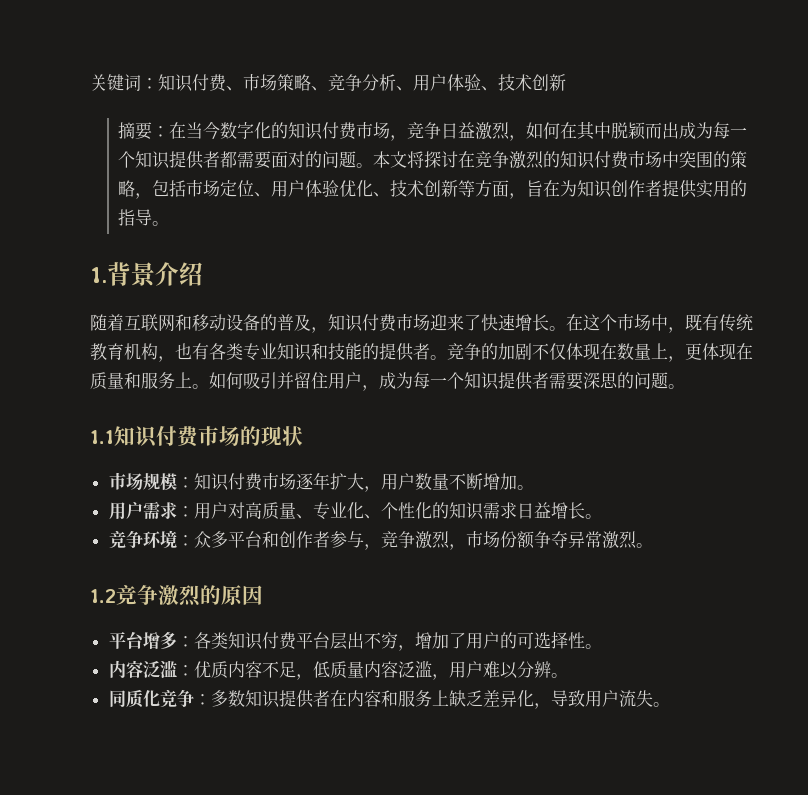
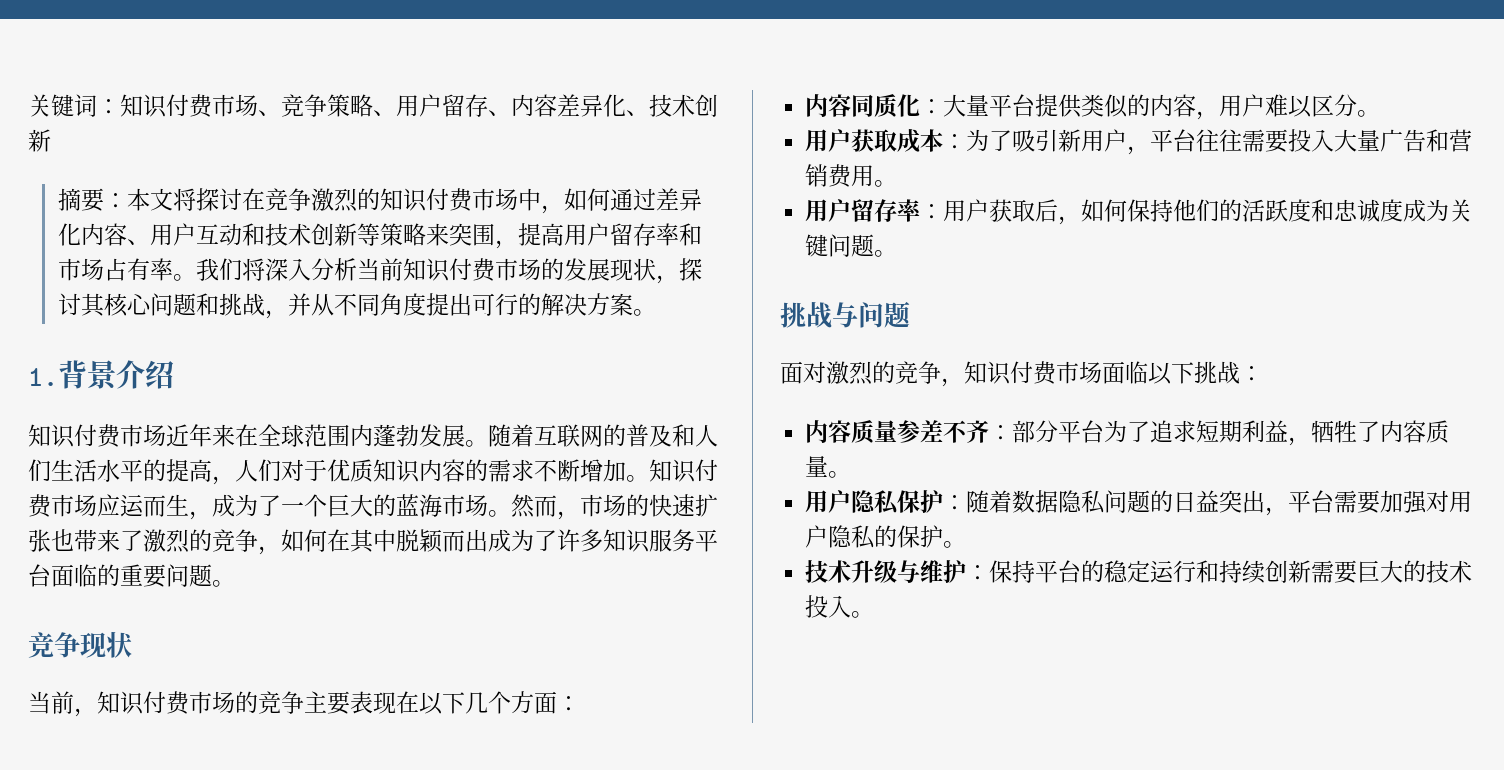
[226,74,566,91] [118,121,748,141] [118,151,374,169] 、市场策略、竞争分析、用户体验、技术创新 // 摘要：在当今数字化的知识付费市场，竞争日益激烈，如何在其中脱颖而出成为每一个知识提供者都需要面对的问题。 -> [212,94,718,117] [28,129,51,152] [57,188,127,212] 市场、竞争策略、用户留存、内容差异化、技术创新 // 摘要：
[679,151,748,168] [118,180,748,199] [118,209,170,226] [90,262,203,287] [90,314,753,333] [90,343,753,362] [90,372,685,391] [90,425,303,448] [108,472,534,492] [108,501,602,520] [108,530,653,550] [90,584,263,607] [108,631,602,651] [108,660,568,680] [108,689,653,709] 突围的策略，包括市场定位、用户体验优化、技术创新等方面，旨在为知识创作者提供实用的指导。 // 1.背景介绍 // 随着互联网和移动设备的普及，知识付费市场迎来了快速增长。在这个市场中，既有传统教育机构，也有各类专业知识和技能的提供者。竞争的加剧不仅体现在数量上，更体现在质量和服务上。如何吸引并留住用户，成为每一个知识提供者需要深思的问题。 // 1.1知识付费市场的现状 // 市场规模：知识付费市场逐年扩大，用户数量不断增加。 // 用户需求：用户对高质量、专业化、个性化的知识需求日益增长。 // 竞争环境：众多平台和创作者参与，竞争激烈，市场份额争夺异常激烈。 // 1.2竞争激烈的原因 // 平台增多：各类知识付费平台层出不穷，增加了用户的可选择性。 // 内容泛滥：优质内容不足，低质量内容泛滥，用户难以分辨。 // 同质化竞争：多数知识提供者在内容和服务上缺乏差异化，导致用户流失 -> [540,188,702,214] [57,223,702,249] [57,258,702,284] [57,293,656,319] [28,360,174,390] [28,424,718,448] [28,459,718,485] [28,494,718,520] [28,529,718,555] [28,564,235,588] [28,631,133,658] [28,691,580,717] [805,94,1381,120] [805,129,1473,155] [805,164,898,188] [805,199,1473,225] [805,234,898,257] [780,301,910,329] [780,361,1263,387] [805,420,1450,446] [805,455,852,478] [805,490,1473,516] [805,525,967,549] [805,560,1473,584] [805,595,852,618] ，如何通过差异化内容、用户互动和技术创新等策略来突围，提高用户留存率和市场占有率。我们将深入分析当前知识付费市场的发展现状，探讨其核心问题和挑战，并从不同角度提出可行的解决方案。 // 1.背景介绍 // 知识付费市场近年来在全球范围内蓬勃发展。随着互联网的普及和人们生活水平的提高，人们对于优质知识内容的需求不断增加。知识付费市场应运而生，成为了一个巨大的蓝海市场。然而，市场的快速扩张也带来了激烈的竞争，如何在其中脱颖而出成为了许多知识服务平台面临的重要问题。 // 竞争现状 // 当前，知识付费市场的竞争主要表现在以下几个方面： // 内容同质化：大量平台提供类似的内容，用户难以区分。 // 用户获取成本：为了吸引新用户，平台往往需要投入大量广告和营销费用。 // 用户留存率：用户获取后，如何保持他们的活跃度和忠诚度成为关键问题。 // 挑战与问题 // 面对激烈的竞争，知识付费市场面临以下挑战： // 内容质量参差不齐：部分平台为了追求短期利益，牺牲了内容质量。 // 用户隐私保护：随着数据隐私问题的日益突出，平台需要加强对用户隐私的保护。 // 技术升级与维护：保持平台的稳定运行和持续创新需要巨大的技术投入

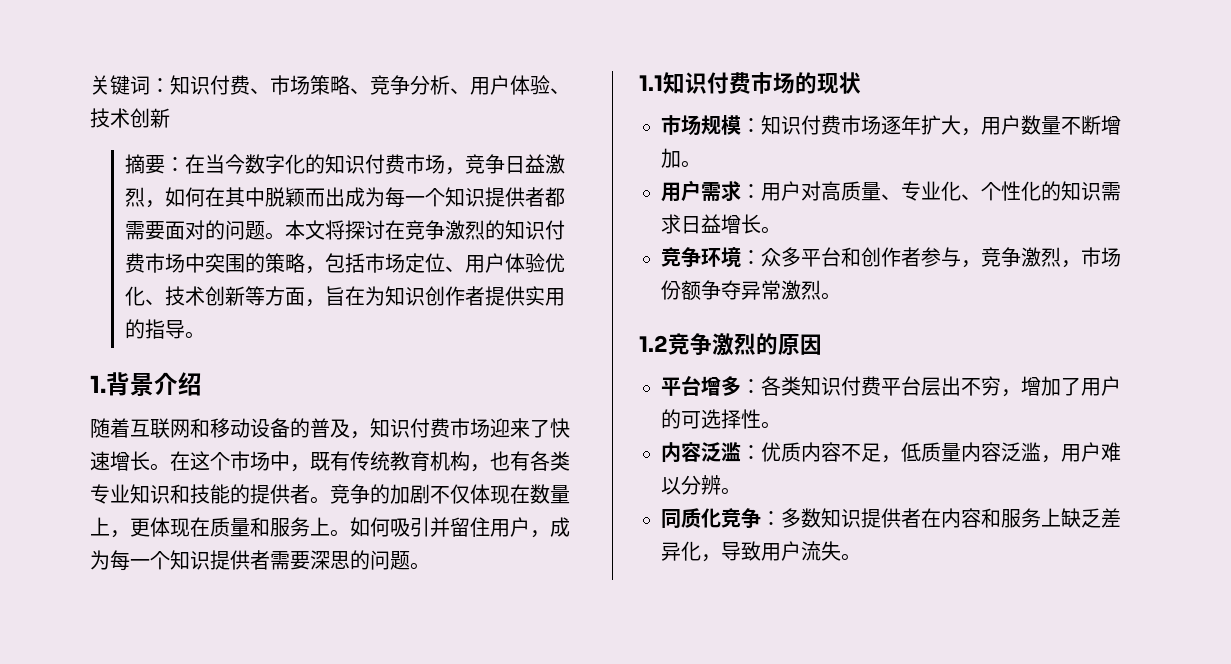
[212,94,718,117] [28,129,51,152] [57,188,127,212] 市场、竞争策略、用户留存、内容差异化、技术创新 // 摘要： -> [250,75,570,95] [90,108,170,128] [125,154,566,175] [125,187,566,208] [125,220,286,240] 、市场策略、竞争分析、用户体验、技术创新 // 摘要：在当今数字化的知识付费市场，竞争日益激烈，如何在其中脱颖而出成为每一个知识提供者都需要面对的问题。
[540,188,702,214] [57,223,702,249] [57,258,702,284] [57,293,656,319] [28,360,174,390] [28,424,718,448] [28,459,718,485] [28,494,718,520] [28,529,718,555] [28,564,235,588] [28,631,133,658] [28,691,580,717] [805,94,1381,120] [805,129,1473,155] [805,164,898,188] [805,199,1473,225] [805,234,898,257] [780,301,910,329] [780,361,1263,387] [805,420,1450,446] [805,455,852,478] [805,490,1473,516] [805,525,967,549] [805,560,1473,584] [805,595,852,618] ，如何通过差异化内容、用户互动和技术创新等策略来突围，提高用户留存率和市场占有率。我们将深入分析当前知识付费市场的发展现状，探讨其核心问题和挑战，并从不同角度提出可行的解决方案。 // 1.背景介绍 // 知识付费市场近年来在全球范围内蓬勃发展。随着互联网的普及和人们生活水平的提高，人们对于优质知识内容的需求不断增加。知识付费市场应运而生，成为了一个巨大的蓝海市场。然而，市场的快速扩张也带来了激烈的竞争，如何在其中脱颖而出成为了许多知识服务平台面临的重要问题。 // 竞争现状 // 当前，知识付费市场的竞争主要表现在以下几个方面： // 内容同质化：大量平台提供类似的内容，用户难以区分。 // 用户获取成本：为了吸引新用户，平台往往需要投入大量广告和营销费用。 // 用户留存率：用户获取后，如何保持他们的活跃度和忠诚度成为关键问题。 // 挑战与问题 // 面对激烈的竞争，知识付费市场面临以下挑战： // 内容质量参差不齐：部分平台为了追求短期利益，牺牲了内容质量。 // 用户隐私保护：随着数据隐私问题的日益突出，平台需要加强对用户隐私的保护。 // 技术升级与维护：保持平台的稳定运行和持续创新需要巨大的技术投入 -> [205,253,566,274] [125,286,566,307] [125,319,206,339] [90,372,202,396] [90,418,570,439] [90,451,570,472] [90,484,570,504] [90,517,570,538] [90,550,430,571] [639,72,861,94] [661,115,1121,136] [661,148,701,168] [661,180,1121,202] [661,214,781,234] [661,247,1121,268] [661,280,841,300] [639,333,822,356] [661,376,1121,397] [661,409,781,429] [661,442,1121,463] [661,475,741,495] [661,508,1121,529] [661,541,841,562] 突围的策略，包括市场定位、用户体验优化、技术创新等方面，旨在为知识创作者提供实用的指导。 // 1.背景介绍 // 随着互联网和移动设备的普及，知识付费市场迎来了快速增长。在这个市场中，既有传统教育机构，也有各类专业知识和技能的提供者。竞争的加剧不仅体现在数量上，更体现在质量和服务上。如何吸引并留住用户，成为每一个知识提供者需要深思的问题。 // 1.1知识付费市场的现状 // 市场规模：知识付费市场逐年扩大，用户数量不断增加。 // 用户需求：用户对高质量、专业化、个性化的知识需求日益增长。 // 竞争环境：众多平台和创作者参与，竞争激烈，市场份额争夺异常激烈。 // 1.2竞争激烈的原因 // 平台增多：各类知识付费平台层出不穷，增加了用户的可选择性。 // 内容泛滥：优质内容不足，低质量内容泛滥，用户难以分辨。 // 同质化竞争：多数知识提供者在内容和服务上缺乏差异化，导致用户流失

